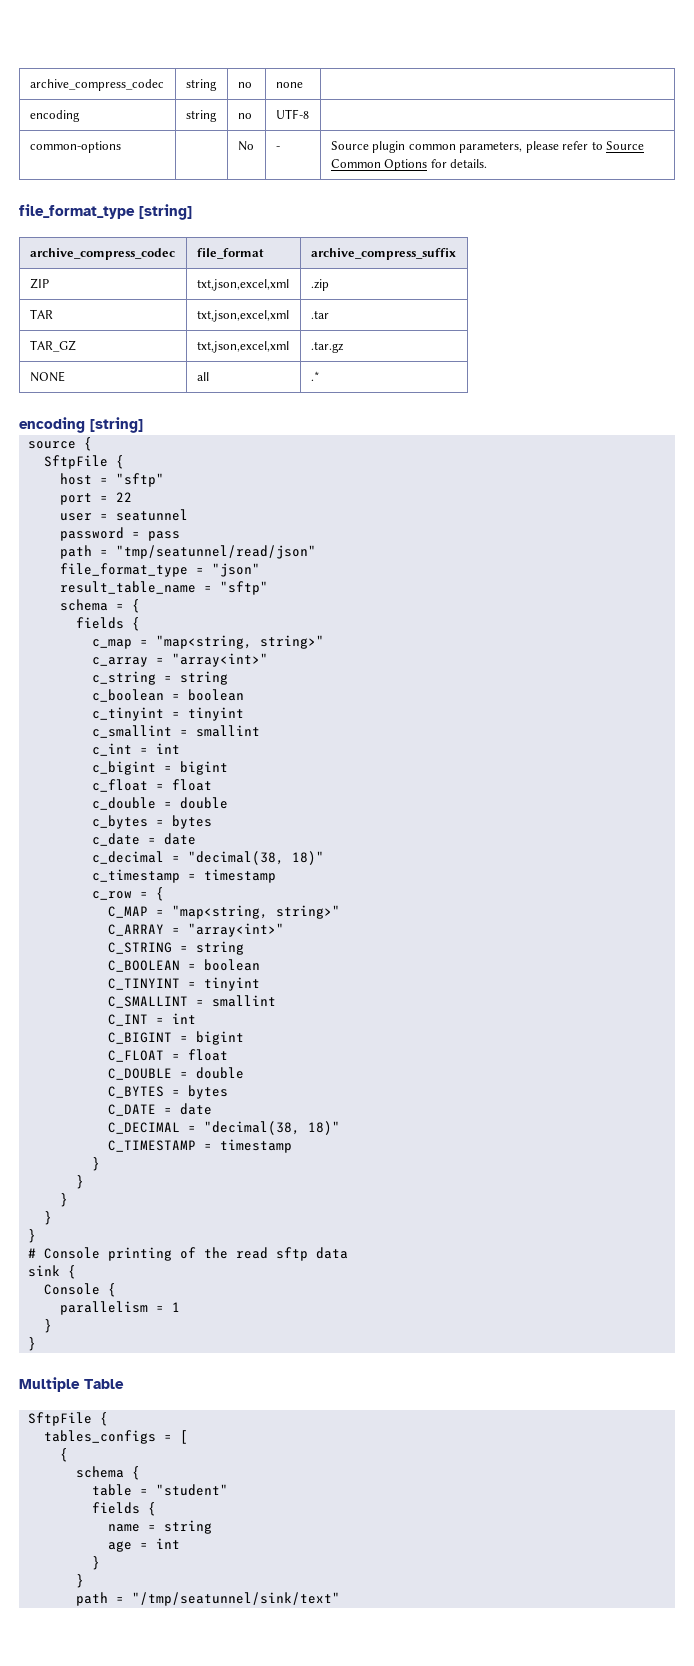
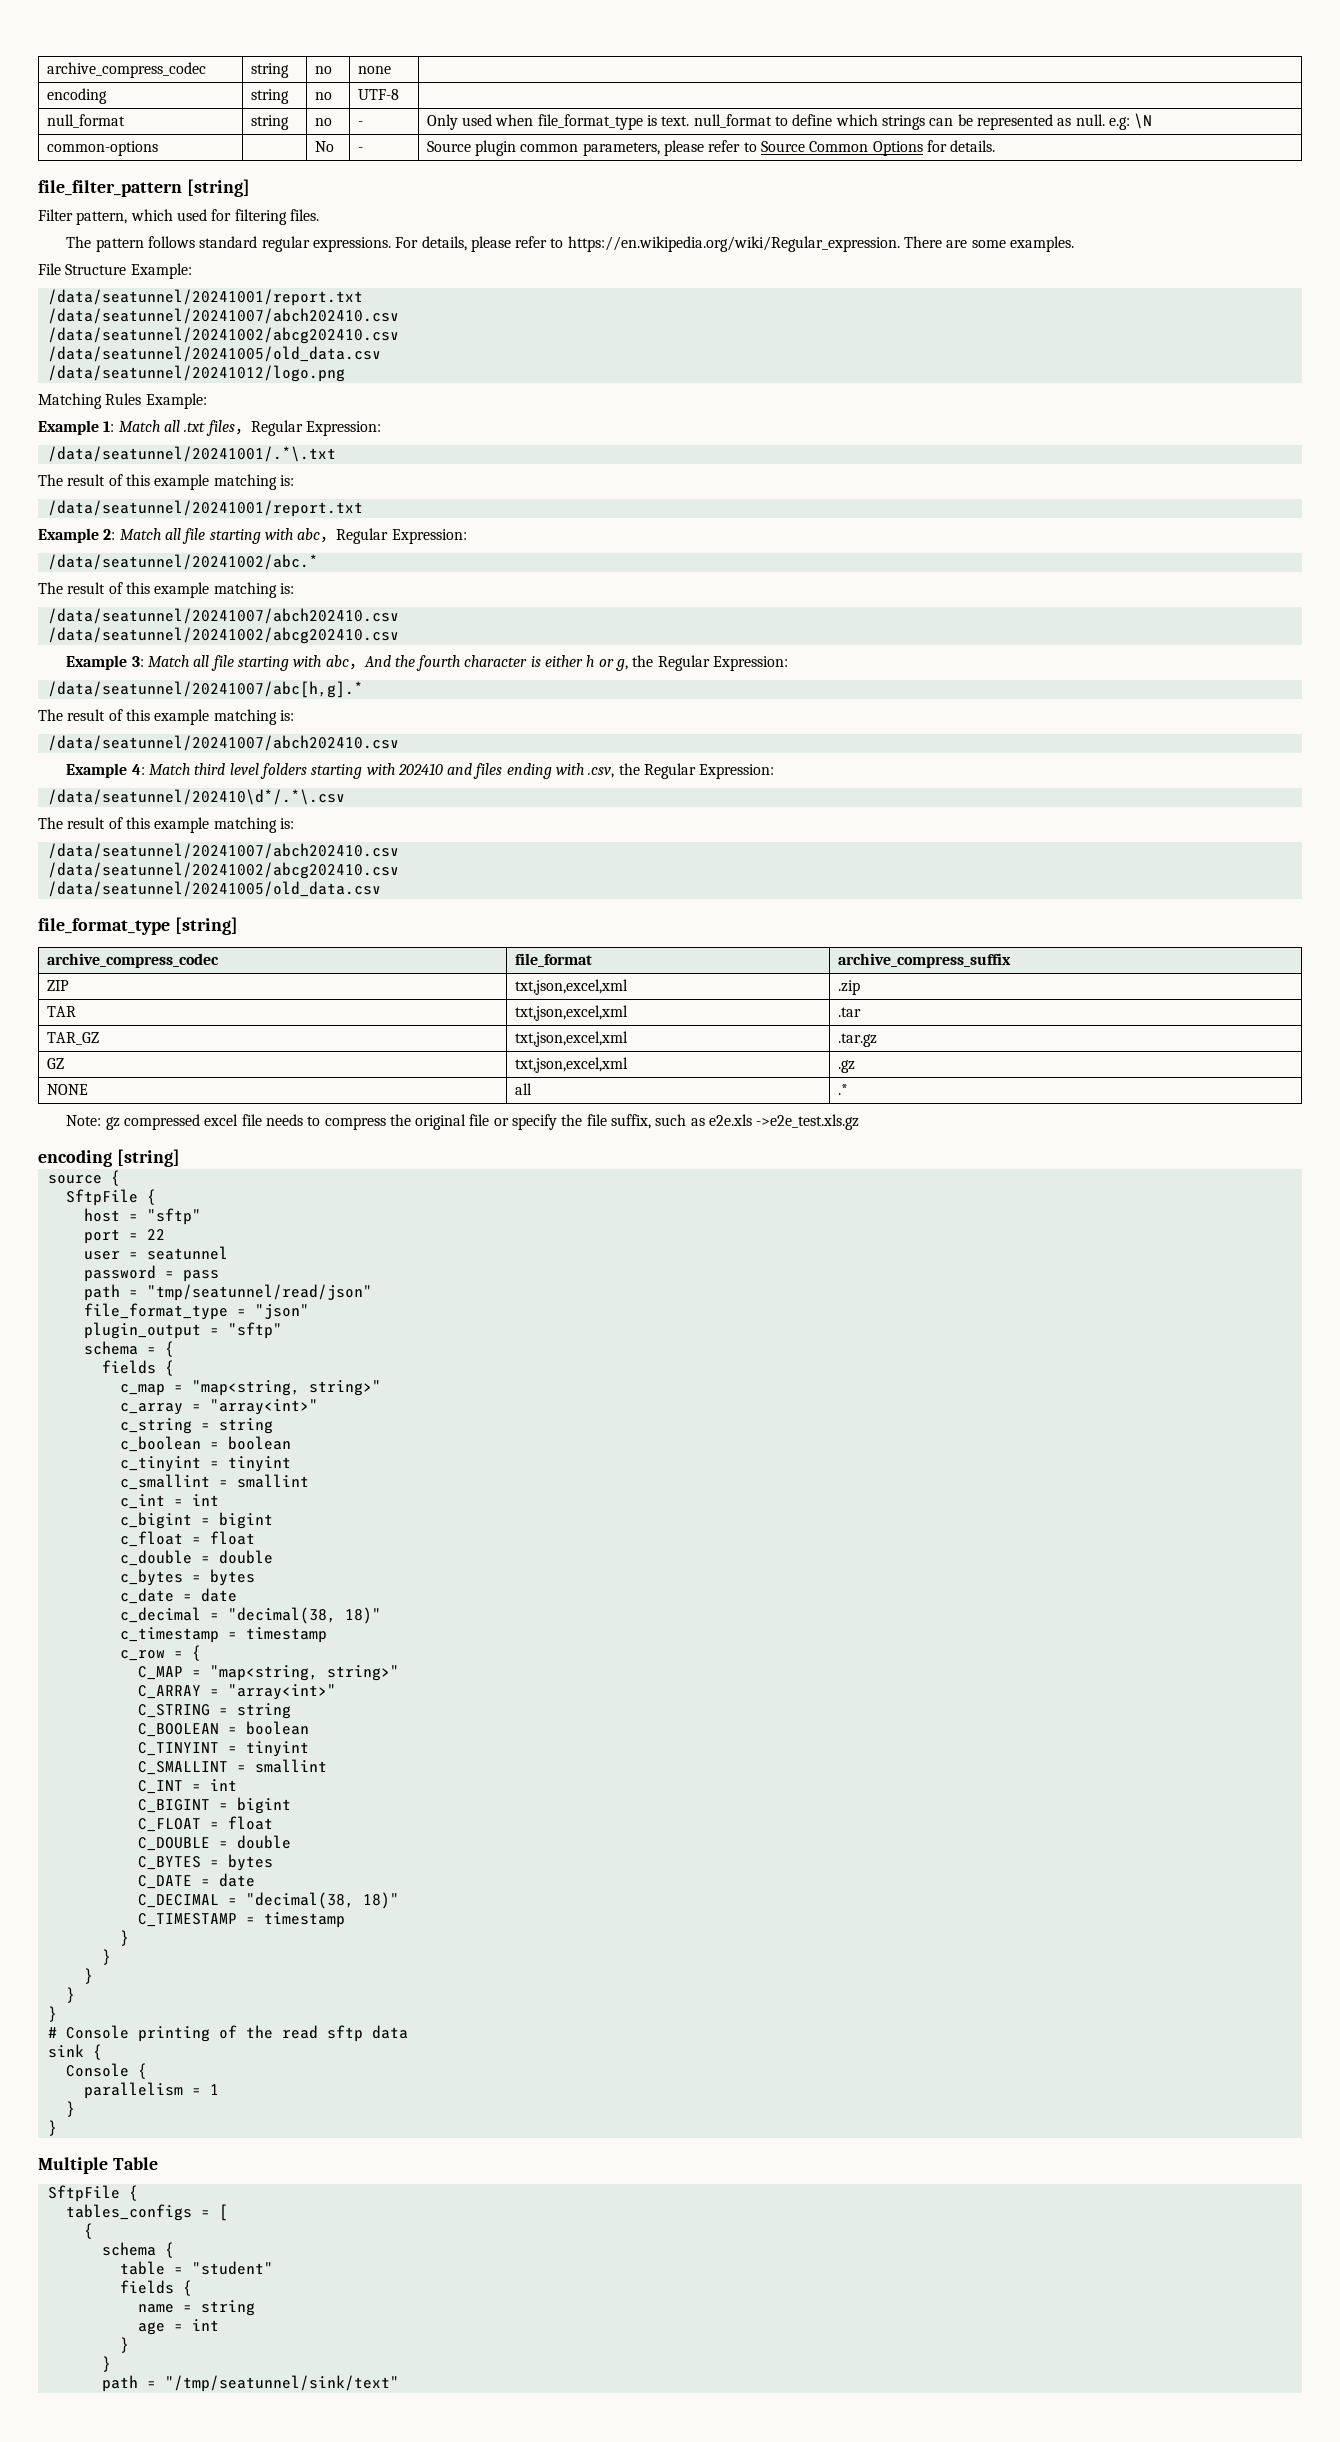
(309, 114) none -> [46,114,125,128] [250,115,289,130] [314,118,332,126] [357,121,363,126] [426,113,1153,130] // null_format | string | no | - | Only used when file_format_type is text. null_format to define which strings can be represented as null. e.g: \N
(488, 163) none -> [38,179,250,197] [38,209,319,225] [66,236,1075,252] [38,263,192,279] [47,289,363,306] [47,308,399,324] [47,327,399,344] [47,346,381,362] [47,365,345,382] [38,393,207,409] [38,420,381,436] [47,446,336,462] [38,474,294,490] [47,500,363,517] [38,528,467,544] [47,554,318,570] [38,582,294,598] [47,608,399,624] [47,627,399,644] [66,655,789,671] [47,681,363,698] [38,709,294,725] [47,735,399,751] [66,763,775,779] [47,789,345,805] [38,817,294,833] [47,843,399,859] [47,862,399,879] [47,881,381,897] // file_filter_pattern [string] // Filter pattern, which used for filtering files. // The pattern follows standard regular expressions. For details, please refer to https://en.wikipedia.org/wiki/Regular_expression. There are some examples. // File Structure Example: // /data/seatunnel/20241001/report.txt // /data/seatunnel/20241007/abch202410.csv // /data/seatunnel/20241002/abcg202410.csv // /data/seatunnel/20241005/old_data.csv // /data/seatunnel/20241012/logo.png // Matching Rules Example: // Example 1: Match all .txt files，Regular Expression: // /data/seatunnel/20241001/.*\.txt // The result of this example matching is: // /data/seatunnel/20241001/report.txt // Example 2: Match all file starting with abc，Regular Expression: // /data/seatunnel/20241002/abc.* // The result of this example matching is: // /data/seatunnel/20241007/abch202410.csv // /data/seatunnel/20241002/abcg202410.csv // Example 3: Match all file starting with abc，And the fourth character is either h or g, the Regular Expression: // /data/seatunnel/20241007/abc[h,g].* // The result of this example matching is: // /data/seatunnel/20241007/abch202410.csv // Example 4: Match third level folders starting with 202410 and files ending with .csv, the Regular Expression: // /data/seatunnel/202410\d*/.*\.csv // The result of this example matching is: // /data/seatunnel/20241007/abch202410.csv // /data/seatunnel/20241002/abcg202410.csv // /data/seatunnel/20241005/old_data.csv
(344, 347) none -> [46,1058,64,1069] [514,1057,628,1073] [837,1060,855,1073] // GZ | txt,json,excel,xml | .gz
(320, 376) none -> [66,1114,860,1130] // Note: gz compressed excel file needs to compress the original file or specify the file suffix, such as e2e.xls ->e2e_test.xls.gz
[59,581,196,594] result_table_name -> [83,1322,201,1339] plugin_output

